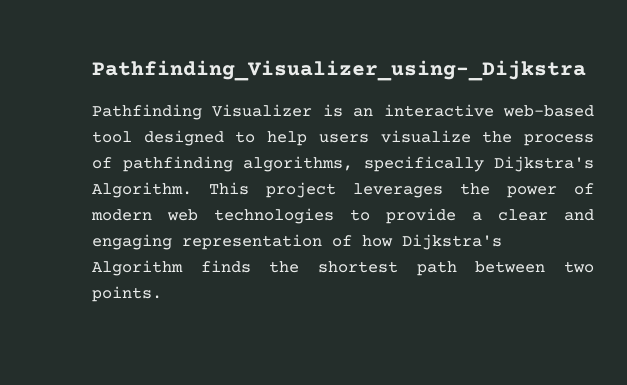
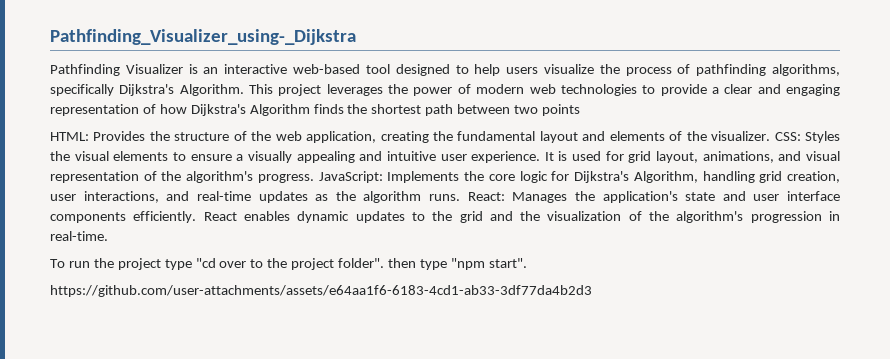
[92,286,162,302] points. -> [542,104,581,116] [50,131,841,143] [50,151,840,163] [50,171,841,183] [50,191,840,203] [50,211,840,223] [50,231,108,241] [50,258,527,270] [50,285,592,297] points // HTML: Provides the structure of the web application, creating the fundamental layout and elements of the visualizer. CSS: Styles the visual elements to ensure a visually appealing and intuitive user experience. It is used for grid layout, animations, and visual representation of the algorithm's progress. JavaScript: Implements the core logic for Dijkstra's Algorithm, handling grid creation, user interactions, and real-time updates as the algorithm runs. React: Manages the application's state and user interface components efficiently. React enables dynamic updates to the grid and the visualization of the algorithm's progression in real-time. // To run the project type "cd over to the project folder". then type "npm start". // https://github.com/user-attachments/assets/e64aa1f6-6183-4cd1-ab33-3df77da4b2d3

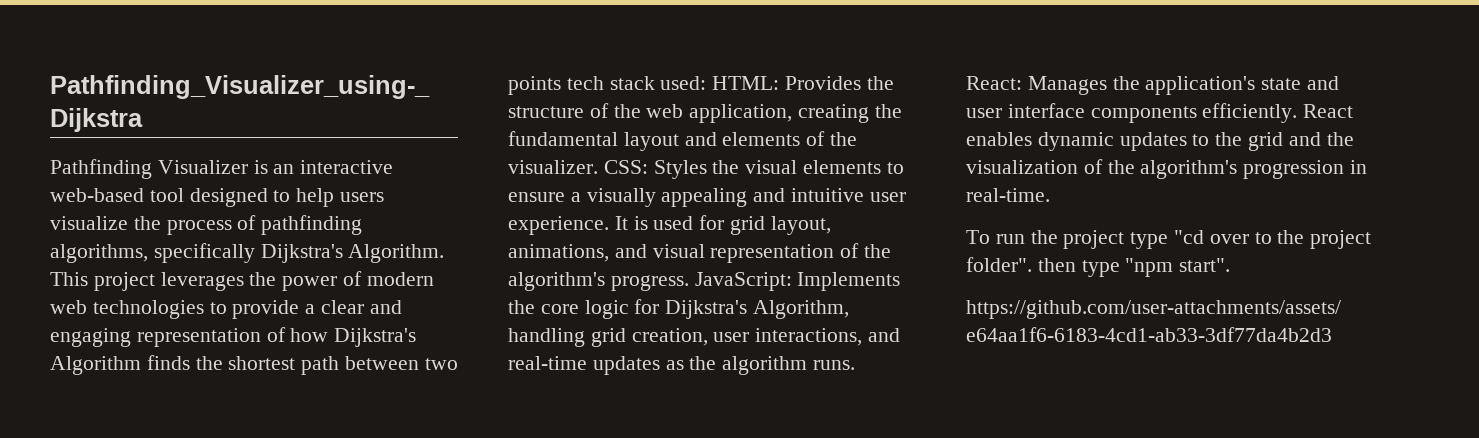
(581, 110) // -> [566,76,707,90] tech stack used:

